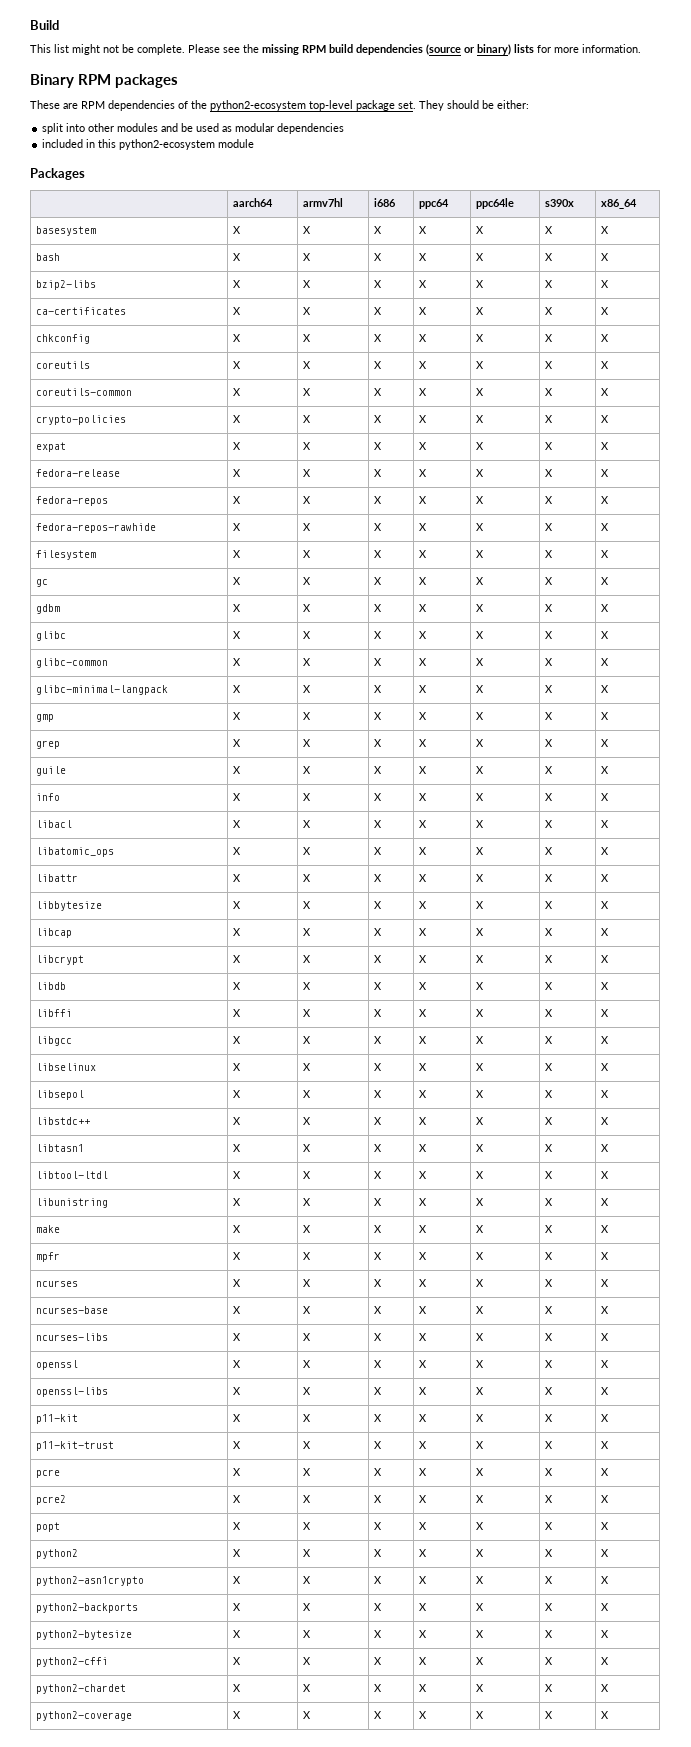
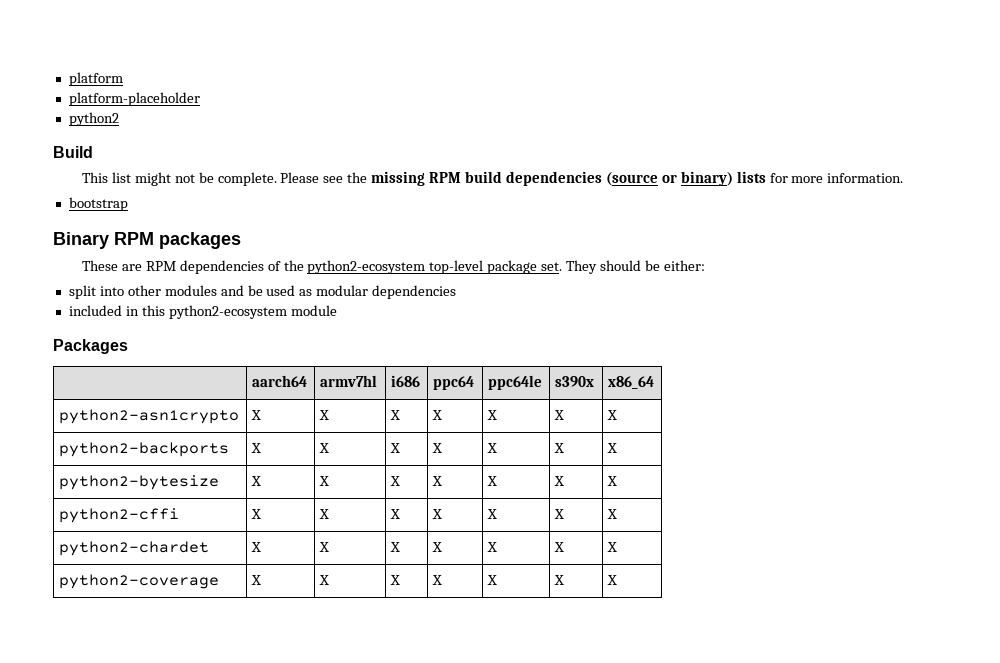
(30, 25) none -> [68,72,123,86] [68,92,200,106] [68,112,119,126] platform // platform-placeholder // python2 //
(641, 48) none -> [68,197,128,211] // bootstrap
[35,226,96,236] [232,226,241,234] [302,226,311,234] [373,226,382,234] [418,226,427,234] [475,226,484,234] [544,226,553,234] [600,226,609,234] [35,253,60,261] [232,253,241,261] [302,253,311,261] [373,253,382,261] [418,253,427,261] [475,253,484,261] [544,253,553,261] [600,253,609,261] [35,280,96,290] [232,280,241,288] [302,280,311,288] [373,280,382,288] [418,280,427,288] [475,280,484,288] [544,280,553,288] [600,280,609,288] [35,307,126,315] [232,307,241,315] [302,307,311,315] [373,307,382,315] [418,307,427,315] [475,307,484,315] [544,307,553,315] [600,307,609,315] [35,334,90,344] [232,334,241,342] [302,334,311,342] [373,334,382,342] [418,334,427,342] [475,334,484,342] [544,334,553,342] [600,334,609,342] [35,361,90,369] [232,361,241,369] [302,361,311,369] [373,361,382,369] [418,361,427,369] [475,361,484,369] [544,361,553,369] [600,361,609,369] [35,388,132,396] [232,388,241,396] [302,388,311,396] [373,388,382,396] [418,388,427,396] [475,388,484,396] [544,388,553,396] [600,388,609,396] [35,415,126,425] [232,415,241,423] [302,415,311,423] [373,415,382,423] [418,415,427,423] [475,415,484,423] [544,415,553,423] [600,415,609,423] [35,442,66,452] [232,442,241,450] [302,442,311,450] [373,442,382,450] [418,442,427,450] [475,442,484,450] [544,442,553,450] [600,442,609,450] [35,469,120,477] [232,469,241,477] [302,469,311,477] [373,469,382,477] [418,469,427,477] [475,469,484,477] [544,469,553,477] [600,469,609,477] [35,496,108,506] [232,496,241,504] [302,496,311,504] [373,496,382,504] [418,496,427,504] [475,496,484,504] [544,496,553,504] [600,496,609,504] [35,523,156,533] [232,523,241,531] [302,523,311,531] [373,523,382,531] [418,523,427,531] [475,523,484,531] [544,523,553,531] [600,523,609,531] [35,550,96,560] [232,550,241,558] [302,550,311,558] [373,550,382,558] [418,550,427,558] [475,550,484,558] [544,550,553,558] [600,550,609,558] [35,579,48,587] [232,577,241,585] [302,577,311,585] [373,577,382,585] [418,577,427,585] [475,577,484,585] [544,577,553,585] [600,577,609,585] [35,604,60,614] [232,604,241,612] [302,604,311,612] [373,604,382,612] [418,604,427,612] [475,604,484,612] [544,604,553,612] [600,604,609,612] [35,631,66,641] [232,631,241,639] [302,631,311,639] [373,631,382,639] [418,631,427,639] [475,631,484,639] [544,631,553,639] [600,631,609,639] [35,658,108,668] [232,658,241,666] [302,658,311,666] [373,658,382,666] [418,658,427,666] [475,658,484,666] [544,658,553,666] [600,658,609,666] [35,685,168,695] [232,685,241,693] [302,685,311,693] [373,685,382,693] [418,685,427,693] [475,685,484,693] [544,685,553,693] [600,685,609,693] [35,714,54,722] [232,712,241,720] [302,712,311,720] [373,712,382,720] [418,712,427,720] [475,712,484,720] [544,712,553,720] [600,712,609,720] [35,740,60,749] [232,739,241,747] [302,739,311,747] [373,739,382,747] [418,739,427,747] [475,739,484,747] [544,739,553,747] [600,739,609,747] [35,766,66,776] [232,766,241,774] [302,766,311,774] [373,766,382,774] [418,766,427,774] [475,766,484,774] [544,766,553,774] [600,766,609,774] [35,793,60,801] [232,793,241,801] [302,793,311,801] [373,793,382,801] [418,793,427,801] [475,793,484,801] [544,793,553,801] [600,793,609,801] [35,820,72,828] [232,820,241,828] [302,820,311,828] [373,820,382,828] [418,820,427,828] [475,820,484,828] [544,820,553,828] [600,820,609,828] [35,847,114,857] [232,847,241,855] [302,847,311,855] [373,847,382,855] [418,847,427,855] [475,847,484,855] [544,847,553,855] [600,847,609,855] [35,874,78,882] [232,874,241,882] [302,874,311,882] [373,874,382,882] [418,874,427,882] [475,874,484,882] [544,874,553,882] [600,874,609,882] [35,901,102,911] [232,901,241,909] [302,901,311,909] [373,901,382,909] [418,901,427,909] [475,901,484,909] [544,901,553,909] [600,901,609,909] [35,928,72,938] [232,928,241,936] [302,928,311,936] [373,928,382,936] [418,928,427,936] [475,928,484,936] [544,928,553,936] [600,928,609,936] [35,955,84,965] [232,955,241,963] [302,955,311,963] [373,955,382,963] [418,955,427,963] [475,955,484,963] [544,955,553,963] [600,955,609,963] [35,982,66,990] [232,982,241,990] [302,982,311,990] [373,982,382,990] [418,982,427,990] [475,982,484,990] [544,982,553,990] [600,982,609,990] [35,1009,72,1017] [232,1009,241,1017] [302,1009,311,1017] [373,1009,382,1017] [418,1009,427,1017] [475,1009,484,1017] [544,1009,553,1017] [600,1009,609,1017] [35,1036,72,1046] [232,1036,241,1044] [302,1036,311,1044] [373,1036,382,1044] [418,1036,427,1044] [475,1036,484,1044] [544,1036,553,1044] [600,1036,609,1044] [35,1063,96,1071] [232,1063,241,1071] [302,1063,311,1071] [373,1063,382,1071] [418,1063,427,1071] [475,1063,484,1071] [544,1063,553,1071] [600,1063,609,1071] [35,1090,84,1100] [232,1090,241,1098] [302,1090,311,1098] [373,1090,382,1098] [418,1090,427,1098] [475,1090,484,1098] [544,1090,553,1098] [600,1090,609,1098] [35,1117,90,1125] [232,1117,241,1125] [302,1117,311,1125] [373,1117,382,1125] [418,1117,427,1125] [475,1117,484,1125] [544,1117,553,1125] [600,1117,609,1125] [35,1144,84,1152] [232,1144,241,1152] [302,1144,311,1152] [373,1144,382,1152] [418,1144,427,1152] [475,1144,484,1152] [544,1144,553,1152] [600,1144,609,1152] [35,1171,108,1179] [232,1171,241,1179] [302,1171,311,1179] [373,1171,382,1179] [418,1171,427,1179] [475,1171,484,1179] [544,1171,553,1179] [600,1171,609,1179] [35,1198,108,1208] [232,1198,241,1206] [302,1198,311,1206] [373,1198,382,1206] [418,1198,427,1206] [475,1198,484,1206] [544,1198,553,1206] [600,1198,609,1206] [35,1225,60,1233] [232,1225,241,1233] [302,1225,311,1233] [373,1225,382,1233] [418,1225,427,1233] [475,1225,484,1233] [544,1225,553,1233] [600,1225,609,1233] [35,1252,60,1262] [232,1252,241,1260] [302,1252,311,1260] [373,1252,382,1260] [418,1252,427,1260] [475,1252,484,1260] [544,1252,553,1260] [600,1252,609,1260] [35,1280,78,1287] [232,1279,241,1287] [302,1279,311,1287] [373,1279,382,1287] [418,1279,427,1287] [475,1279,484,1287] [544,1279,553,1287] [600,1279,609,1287] [35,1306,108,1314] [232,1306,241,1314] [302,1306,311,1314] [373,1306,382,1314] [418,1306,427,1314] [475,1306,484,1314] [544,1306,553,1314] [600,1306,609,1314] [35,1333,108,1341] [232,1333,241,1341] [302,1333,311,1341] [373,1333,382,1341] [418,1333,427,1341] [475,1333,484,1341] [544,1333,553,1341] [600,1333,609,1341] [35,1360,78,1370] [232,1360,241,1368] [302,1360,311,1368] [373,1360,382,1368] [418,1360,427,1368] [475,1360,484,1368] [544,1360,553,1368] [600,1360,609,1368] [35,1387,108,1397] [232,1387,241,1395] [302,1387,311,1395] [373,1387,382,1395] [418,1387,427,1395] [475,1387,484,1395] [544,1387,553,1395] [600,1387,609,1395] [35,1414,78,1424] [232,1414,241,1422] [302,1414,311,1422] [373,1414,382,1422] [418,1414,427,1422] [475,1414,484,1422] [544,1414,553,1422] [600,1414,609,1422] [35,1441,114,1451] [232,1441,241,1449] [302,1441,311,1449] [373,1441,382,1449] [418,1441,427,1449] [475,1441,484,1449] [544,1441,553,1449] [600,1441,609,1449] [35,1469,60,1478] [232,1468,241,1476] [302,1468,311,1476] [373,1468,382,1476] [418,1468,427,1476] [475,1468,484,1476] [544,1468,553,1476] [600,1468,609,1476] [35,1495,66,1505] [232,1495,241,1503] [302,1495,311,1503] [373,1495,382,1503] [418,1495,427,1503] [475,1495,484,1503] [544,1495,553,1503] [600,1495,609,1503] [35,1522,60,1532] [232,1522,241,1530] [302,1522,311,1530] [373,1522,382,1530] [418,1522,427,1530] [475,1522,484,1530] [544,1522,553,1530] [600,1522,609,1530] [35,1549,78,1559] [232,1549,241,1557] [302,1549,311,1557] [373,1549,382,1557] [418,1549,427,1557] [475,1549,484,1557] [544,1549,553,1557] [600,1549,609,1557] // basesystem | X | X | X | X | X | X | X // bash | X | X | X | X | X | X | X // bzip2-libs | X | X | X | X | X | X | X // ca-certificates | X | X | X | X | X | X | X // chkconfig | X | X | X | X | X | X | X // coreutils | X | X | X | X | X | X | X // coreutils-common | X | X | X | X | X | X | X // crypto-policies | X | X | X | X | X | X | X // expat | X | X | X | X | X | X | X // fedora-release | X | X | X | X | X | X | X // fedora-repos | X | X | X | X | X | X | X // fedora-repos-rawhide | X | X | X | X | X | X | X // filesystem | X | X | X | X | X | X | X // gc | X | X | X | X | X | X | X // gdbm | X | X | X | X | X | X | X // glibc | X | X | X | X | X | X | X // glibc-common | X | X | X | X | X | X | X // glibc-minimal-langpack | X | X | X | X | X | X | X // gmp | X | X | X | X | X | X | X // grep | X | X | X | X | X | X | X // guile | X | X | X | X | X | X | X // info | X | X | X | X | X | X | X // libacl | X | X | X | X | X | X | X // libatomic_ops | X | X | X | X | X | X | X // libattr | X | X | X | X | X | X | X // libbytesize | X | X | X | X | X | X | X // libcap | X | X | X | X | X | X | X // libcrypt | X | X | X | X | X | X | X // libdb | X | X | X | X | X | X | X // libffi | X | X | X | X | X | X | X // libgcc | X | X | X | X | X | X | X // libselinux | X | X | X | X | X | X | X // libsepol | X | X | X | X | X | X | X // libstdc++ | X | X | X | X | X | X | X // libtasn1 | X | X | X | X | X | X | X // libtool-ltdl | X | X | X | X | X | X | X // libunistring | X | X | X | X | X | X | X // make | X | X | X | X | X | X | X // mpfr | X | X | X | X | X | X | X // ncurses | X | X | X | X | X | X | X // ncurses-base | X | X | X | X | X | X | X // ncurses-libs | X | X | X | X | X | X | X // openssl | X | X | X | X | X | X | X // openssl-libs | X | X | X | X | X | X | X // p11-kit | X | X | X | X | X | X | X // p11-kit-trust | X | X | X | X | X | X | X // pcre | X | X | X | X | X | X | X // pcre2 | X | X | X | X | X | X | X // popt | X | X | X | X | X | X | X // python2 | X | X | X | X | X | X | X -> (655, 382) none

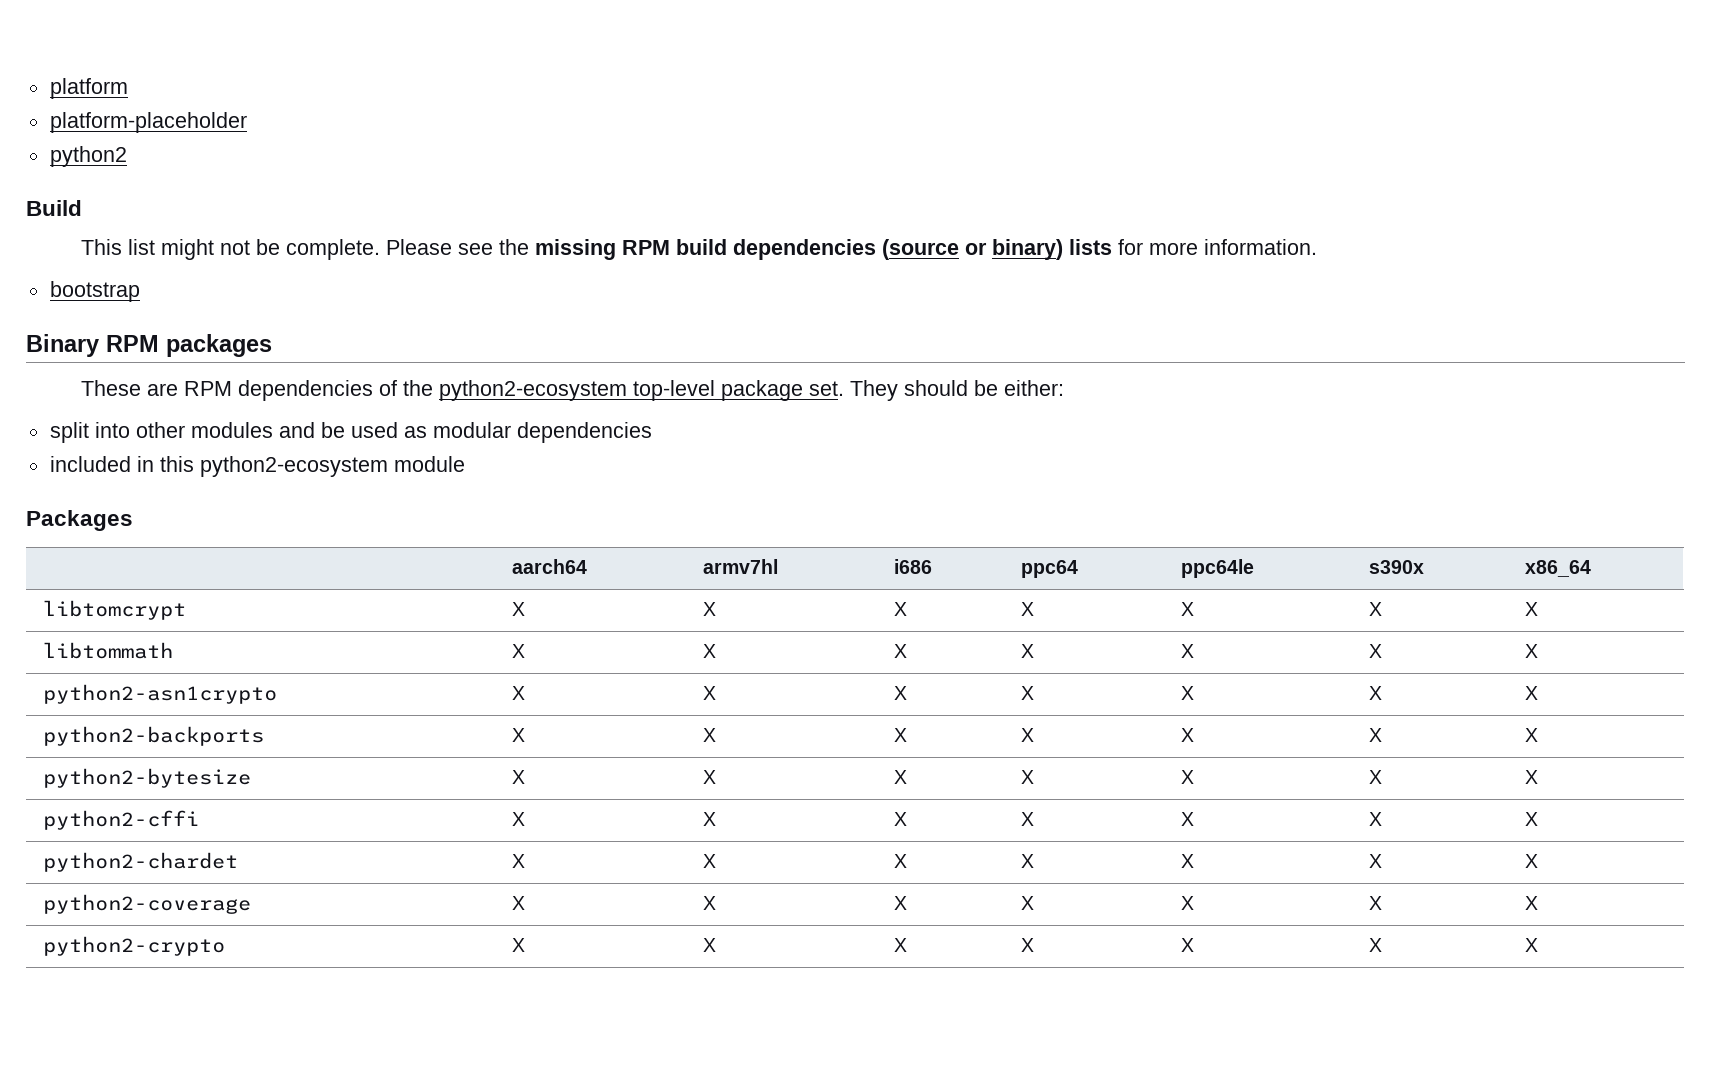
(655, 382) none -> [42,600,186,620] [511,602,525,616] [702,602,716,616] [893,602,907,616] [1020,602,1034,616] [1180,602,1194,616] [1368,602,1382,616] [1524,602,1538,616] [42,642,173,659] [511,644,525,658] [702,644,716,658] [893,644,907,658] [1020,644,1034,658] [1180,644,1194,658] [1368,644,1382,658] [1524,644,1538,658] // libtomcrypt | X | X | X | X | X | X | X // libtommath | X | X | X | X | X | X | X
(618, 580) none -> [42,936,225,956] [511,938,525,952] [702,938,716,952] [893,938,907,952] [1020,938,1034,952] [1180,938,1194,952] [1368,938,1382,952] [1524,938,1538,952] // python2-crypto | X | X | X | X | X | X | X

